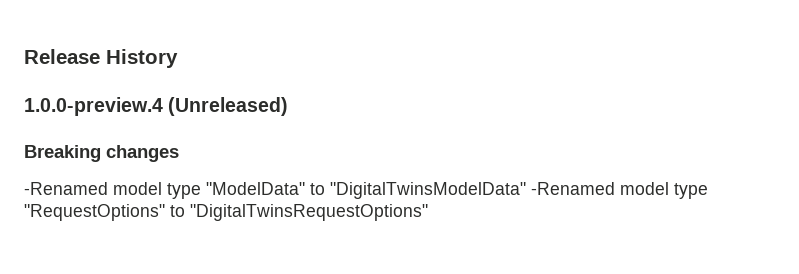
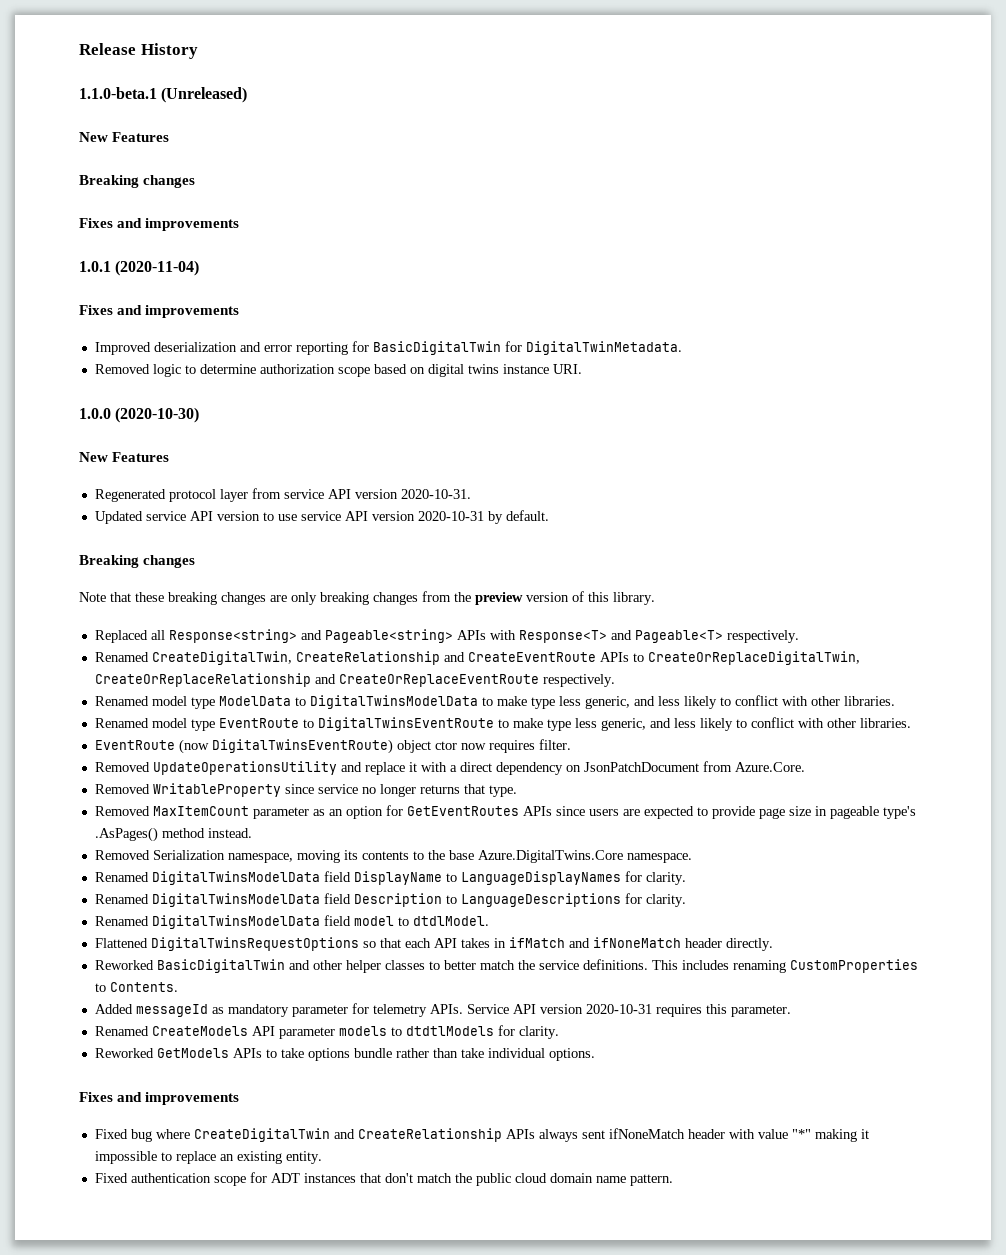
[24,97,163,116] 1.0.0-preview.4 -> [79,87,157,99] 1.1.0-beta.1
[24,145,179,162] [24,182,708,199] [24,204,428,221] // Breaking changes // -Renamed model type "ModelData" to "DigitalTwinsModelData" -Renamed model type "RequestOptions" to "DigitalTwinsRequestOptions" -> [79,132,170,142] [79,175,196,188] [79,218,240,231] [79,260,200,276] [79,305,240,318] [94,341,682,355] [94,364,582,377] [79,407,200,423] [79,452,170,462] [94,488,471,502] [94,510,549,524] [79,555,196,568] [79,591,655,605] [94,629,799,643] [94,651,860,665] [94,673,615,687] [94,695,895,709] [94,717,911,731] [94,739,571,754] [94,761,805,775] [94,783,517,797] [94,805,916,819] [94,827,252,842] [94,850,692,863] [94,871,686,885] [94,893,686,907] [94,915,489,929] [94,937,773,951] [94,959,918,973] [94,982,178,992] [94,1003,791,1017] [94,1025,559,1039] [94,1048,595,1061] [79,1092,240,1105] [94,1128,869,1142] [94,1151,322,1164] [94,1172,673,1186] // New Features // Breaking changes // Fixes and improvements // 1.0.1 (2020-11-04) // Fixes and improvements // Improved deserialization and error reporting for BasicDigitalTwin for DigitalTwinMetadata. // Removed logic to determine authorization scope based on digital twins instance URI. // 1.0.0 (2020-10-30) // New Features // Regenerated protocol layer from service API version 2020-10-31. // Updated service API version to use service API version 2020-10-31 by default. // Breaking changes // Note that these breaking changes are only breaking changes from the preview version of this library. // Replaced all Response<string> and Pageable<string> APIs with Response<T> and Pageable<T> respectively. // Renamed CreateDigitalTwin, CreateRelationship and CreateEventRoute APIs to CreateOrReplaceDigitalTwin, CreateOrReplaceRelationship and CreateOrReplaceEventRoute respectively. // Renamed model type ModelData to DigitalTwinsModelData to make type less generic, and less likely to conflict with other libraries. // Renamed model type EventRoute to DigitalTwinsEventRoute to make type less generic, and less likely to conflict with other libraries. // EventRoute (now DigitalTwinsEventRoute) object ctor now requires filter. // Removed UpdateOperationsUtility and replace it with a direct dependency on JsonPatchDocument from Azure.Core. // Removed WritableProperty since service no longer returns that type. // Removed MaxItemCount parameter as an option for GetEventRoutes APIs since users are expected to provide page size in pageable type's .AsPages() method instead. // Removed Serialization namespace, moving its contents to the base Azure.DigitalTwins.Core namespace. // Renamed DigitalTwinsModelData field DisplayName to LanguageDisplayNames for clarity. // Renamed DigitalTwinsModelData field Description to LanguageDescriptions for clarity. // Renamed DigitalTwinsModelData field model to dtdlModel. // Flattened DigitalTwinsRequestOptions so that each API takes in ifMatch and ifNoneMatch header directly. // Reworked BasicDigitalTwin and other helper classes to better match the service definitions. This includes renaming CustomProperties to Contents. // Added messageId as mandatory parameter for telemetry APIs. Service API version 2020-10-31 requires this parameter. // Renamed CreateModels API parameter models to dtdtlModels for clarity. // Reworked GetModels APIs to take options bundle rather than take individual options. // Fixes and improvements // Fixed bug where CreateDigitalTwin and CreateRelationship APIs always sent ifNoneMatch header with value "*" making it impossible to replace an existing entity. // Fixed authentication scope for ADT instances that don't match the public cloud domain name pattern.

